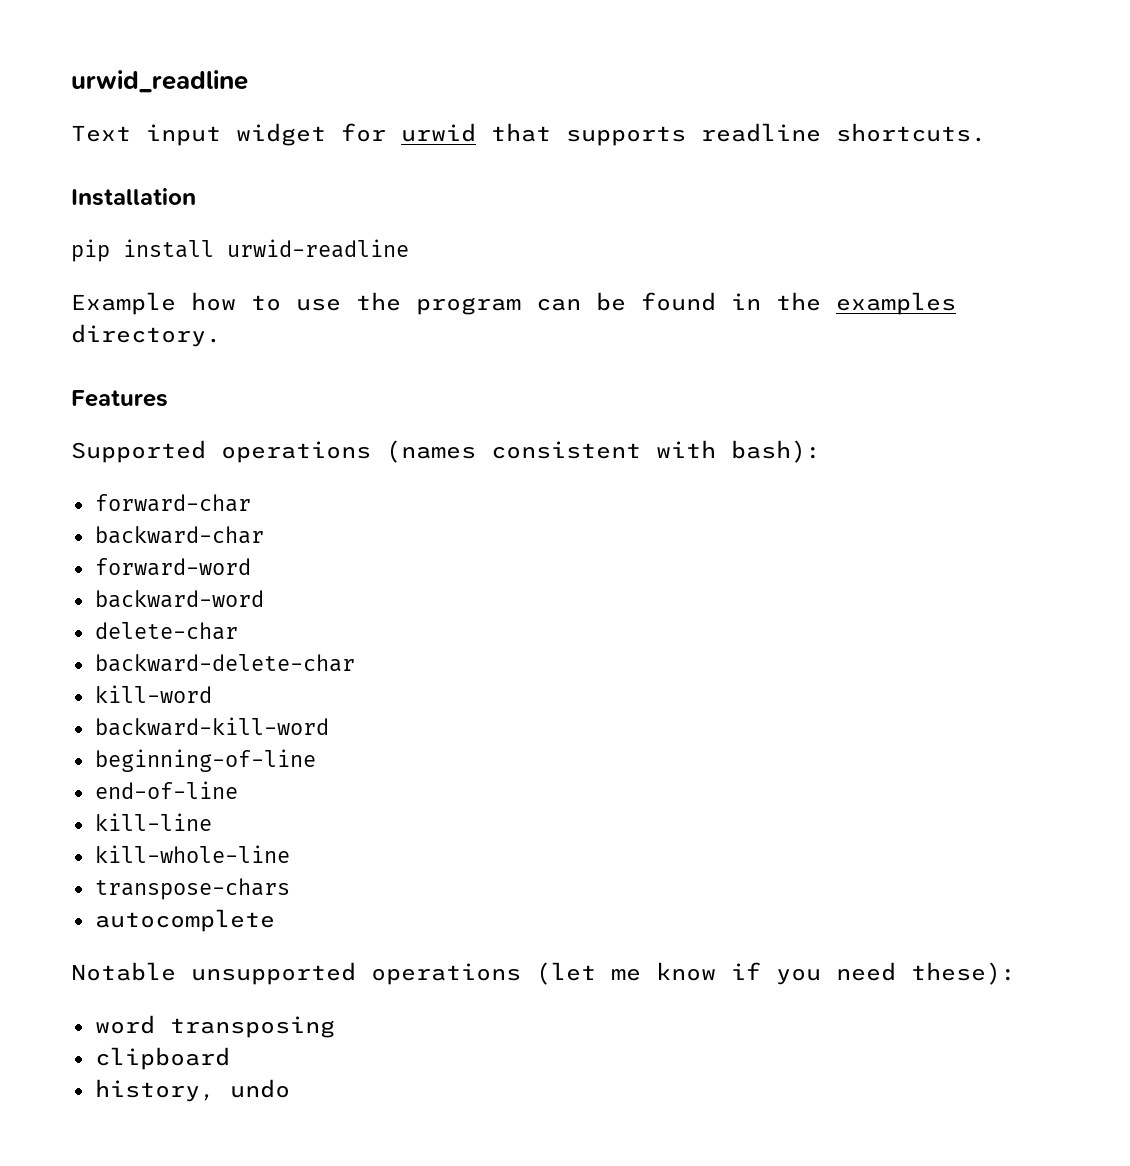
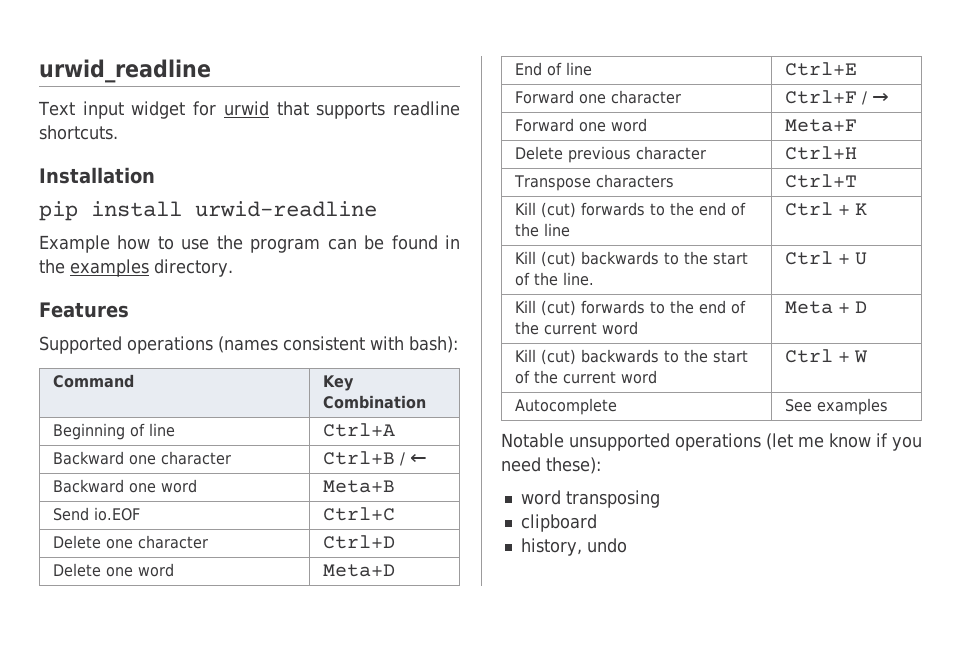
[94,494,251,512] [94,526,264,544] [94,558,251,576] [94,590,264,608] [94,622,238,640] [94,654,355,672] [94,685,212,703] [94,717,329,736] [94,749,316,772] [94,781,238,799] [94,813,212,831] [94,845,290,863] [94,878,290,900] [94,909,275,932] // forward-char // backward-char // forward-word // backward-word // delete-char // backward-delete-char // kill-word // backward-kill-word // beginning-of-line // end-of-line // kill-line // kill-whole-line // transpose-chars // autocomplete -> [53,374,135,388] [323,375,355,391] [323,395,427,409] [53,423,176,440] [323,423,396,437] [53,451,232,465] [323,451,428,466] [53,479,198,493] [323,480,396,493] [53,507,141,521] [323,507,396,521] [53,535,209,549] [323,535,396,549] [53,563,175,577] [323,564,396,577] [515,62,593,76] [785,62,858,76] [515,90,682,104] [785,90,890,105] [515,118,648,132] [785,119,858,132] [515,146,707,163] [785,146,858,160] [514,174,675,191] [785,174,858,188] [515,202,747,218] [515,223,571,237] [785,202,868,216] [515,251,749,267] [515,272,595,286] [785,251,868,265] [515,300,747,316] [515,321,639,335] [785,301,868,314] [515,349,749,365] [515,370,658,384] [785,349,869,363] [515,398,618,415] [785,398,889,415] // Command | Key Combination // Beginning of line | Ctrl+A // Backward one character | Ctrl+B / ← // Backward one word | Meta+B // Send io.EOF | Ctrl+C // Delete one character | Ctrl+D // Delete one word | Meta+D // End of line | Ctrl+E // Forward one character | Ctrl+F / → // Forward one word | Meta+F // Delete previous character | Ctrl+H // Transpose characters | Ctrl+T // Kill (cut) forwards to the end of the line | Ctrl + K // Kill (cut) backwards to the start of the line. | Ctrl + U // Kill (cut) forwards to the end of the current word | Meta + D // Kill (cut) backwards to the start of the current word | Ctrl + W // Autocomplete | See examples

